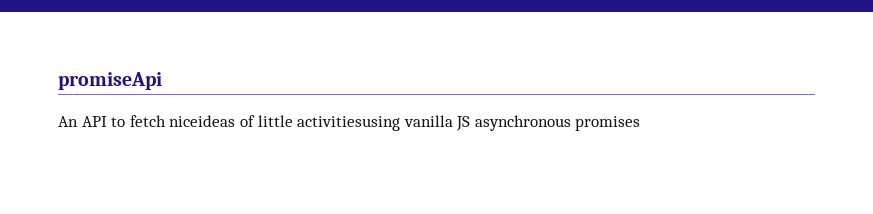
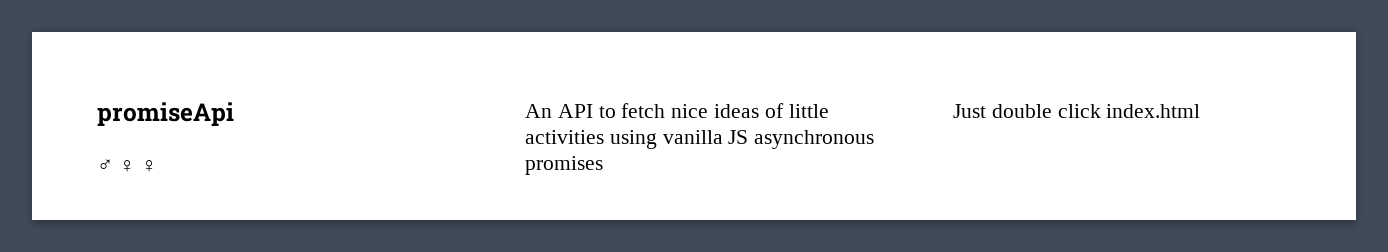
(162, 81) none -> [97,159,157,172] // ♂ ♀ ♀
[169,115,401,131] niceideas of little activitiesusing -> [671,103,829,118] [525,130,657,149] nice ideas of little activities using
(641, 123) none -> [953,104,1201,118] // Just double click index.html

